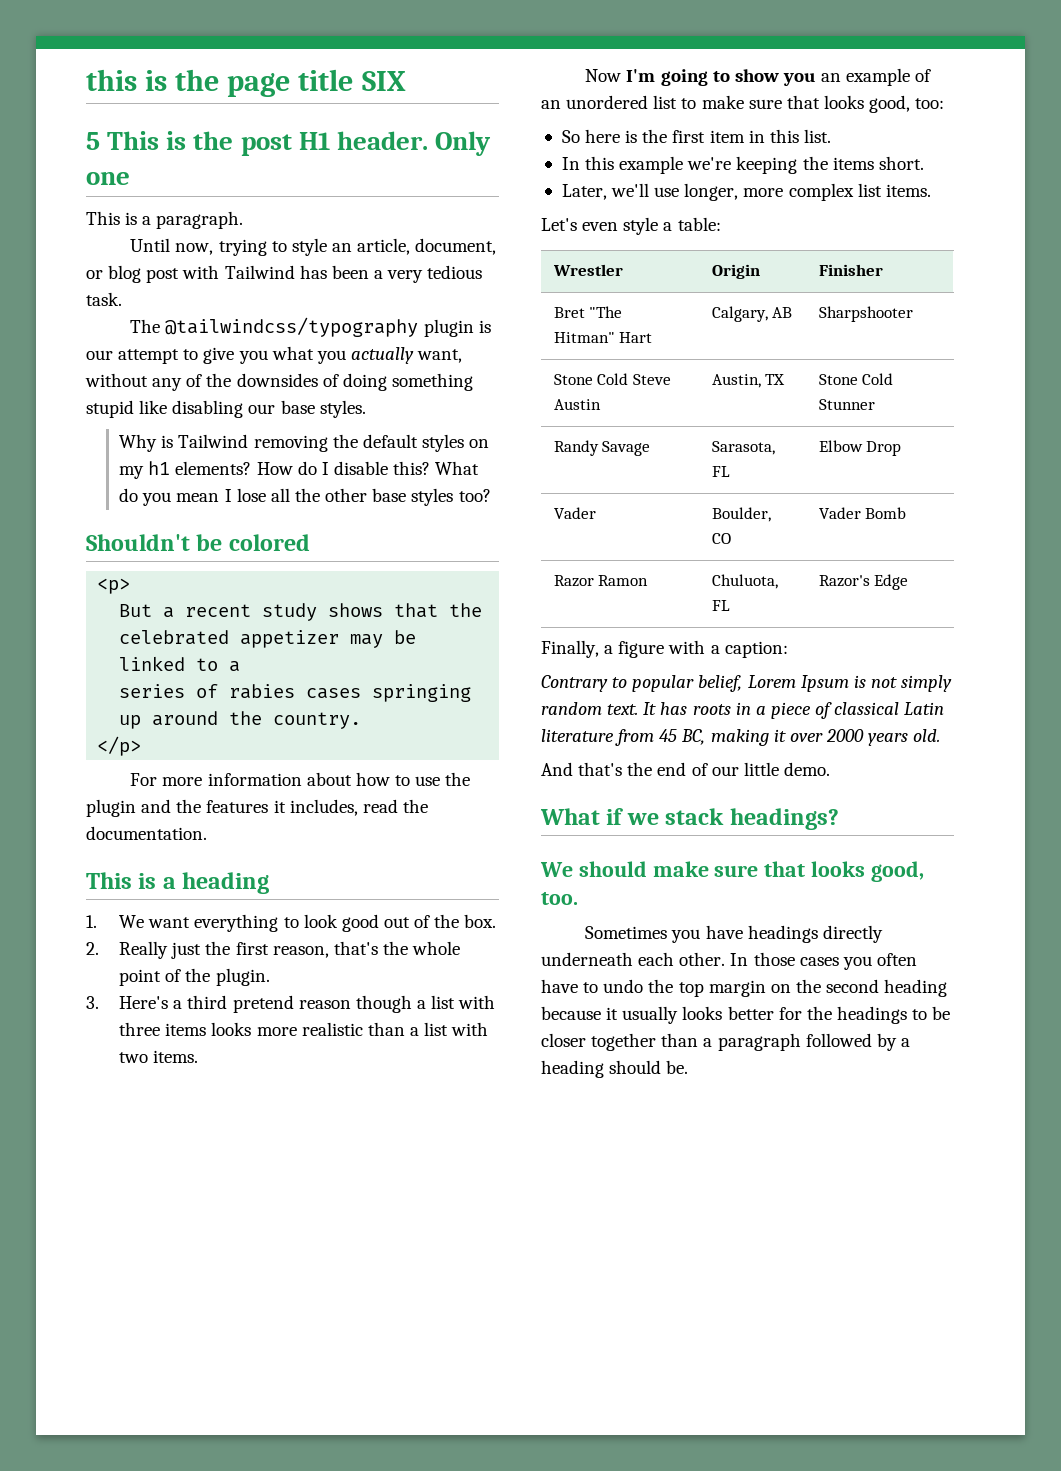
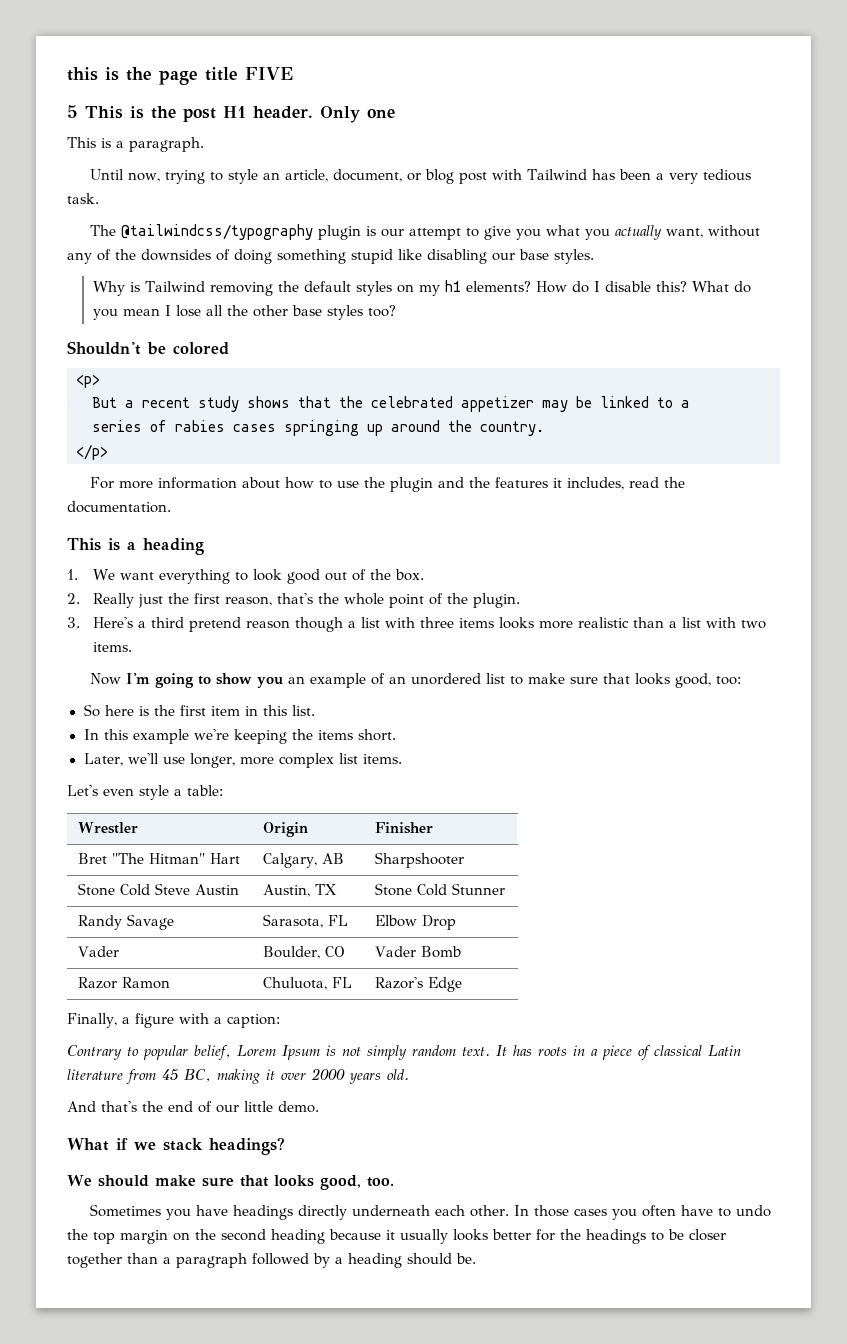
[361,71,406,91] SIX -> [245,67,293,80] FIVE

